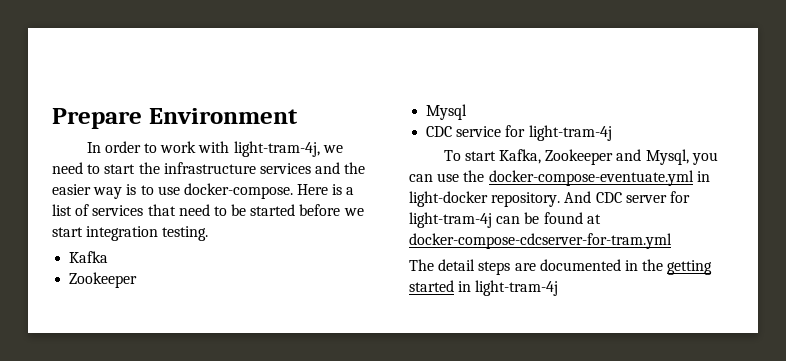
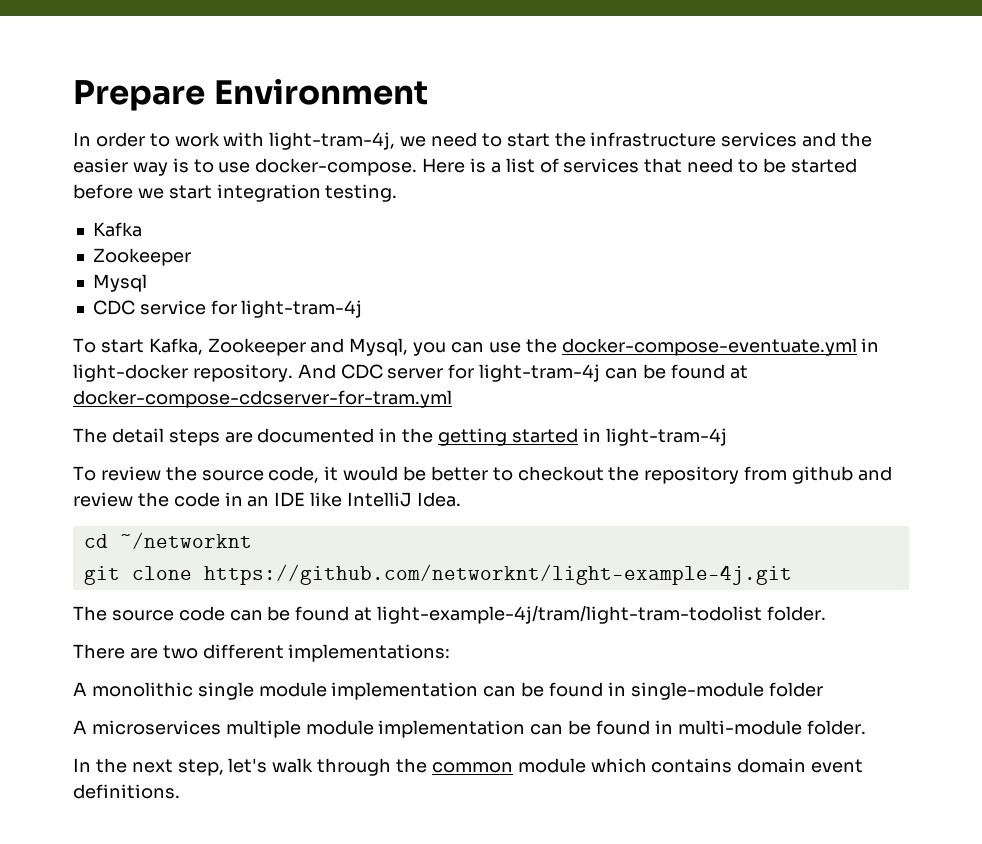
(559, 288) none -> [73,466,892,484] [73,492,461,507] [83,532,252,549] [83,564,792,585] [73,605,826,624] [73,644,451,662] [73,682,823,700] [73,720,866,738] [73,758,864,776] [73,784,180,799] // To review the source code, it would be better to checkout the repository from github and review the code in an IDE like IntelliJ Idea. // cd ~/networknt // git clone https://github.com/networknt/light-example-4j.git // The source code can be found at light-example-4j/tram/light-tram-todolist folder. // There are two different implementations: // A monolithic single module implementation can be found in single-module folder // A microservices multiple module implementation can be found in multi-module folder. // In the next step, let's walk through the common module which contains domain event definitions.

